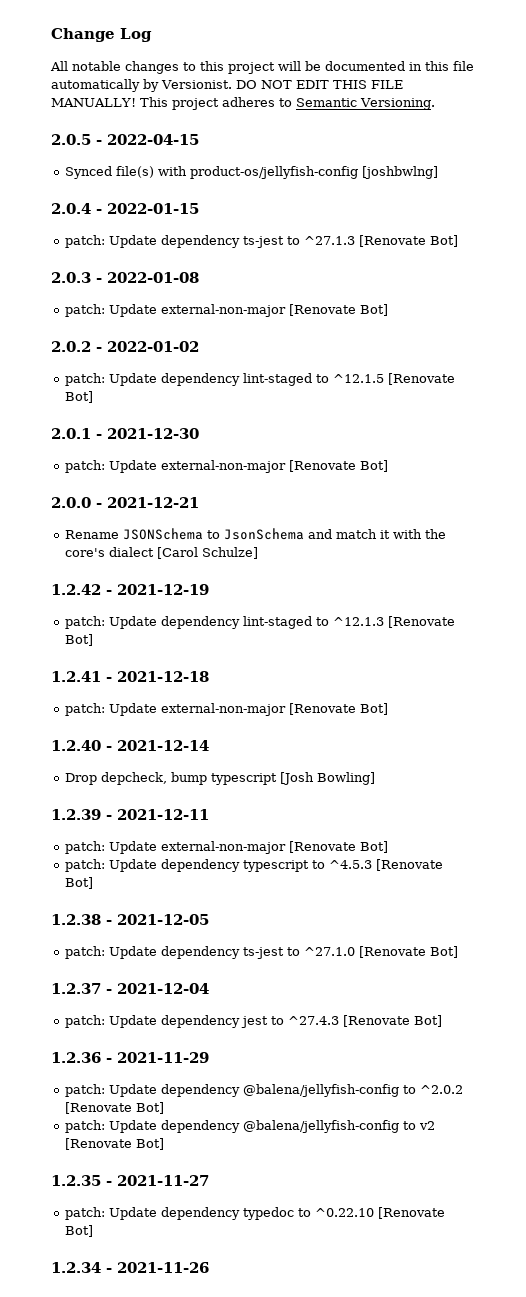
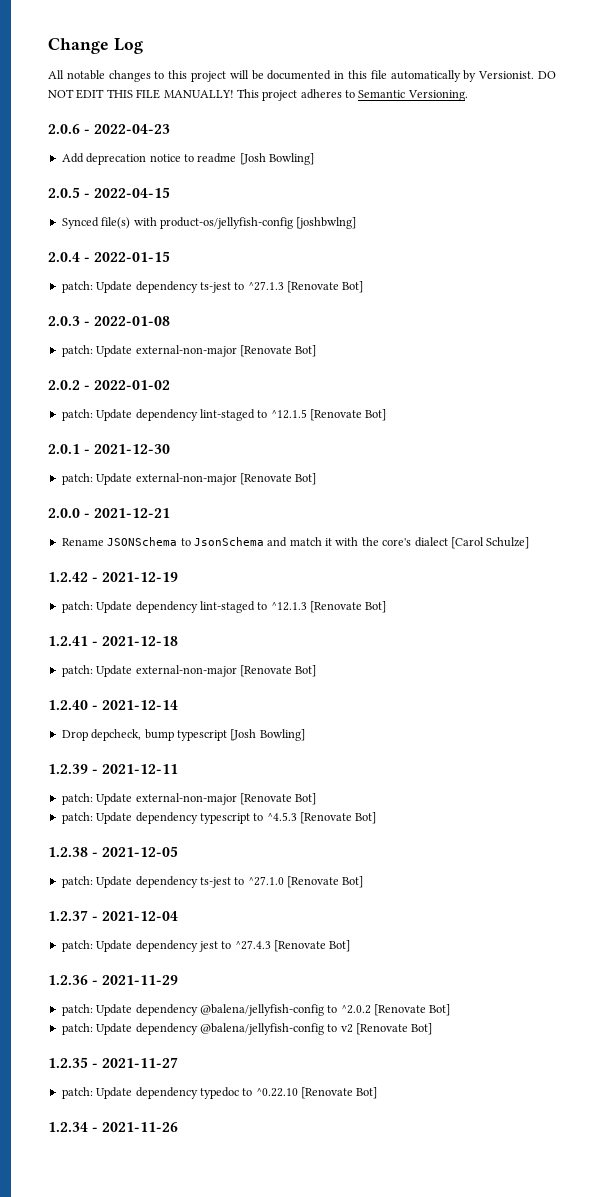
(435, 104) none -> [48,124,171,134] [61,153,314,165] // 2.0.6 - 2022-04-23 // Add deprecation notice to readme [Josh Bowling]

